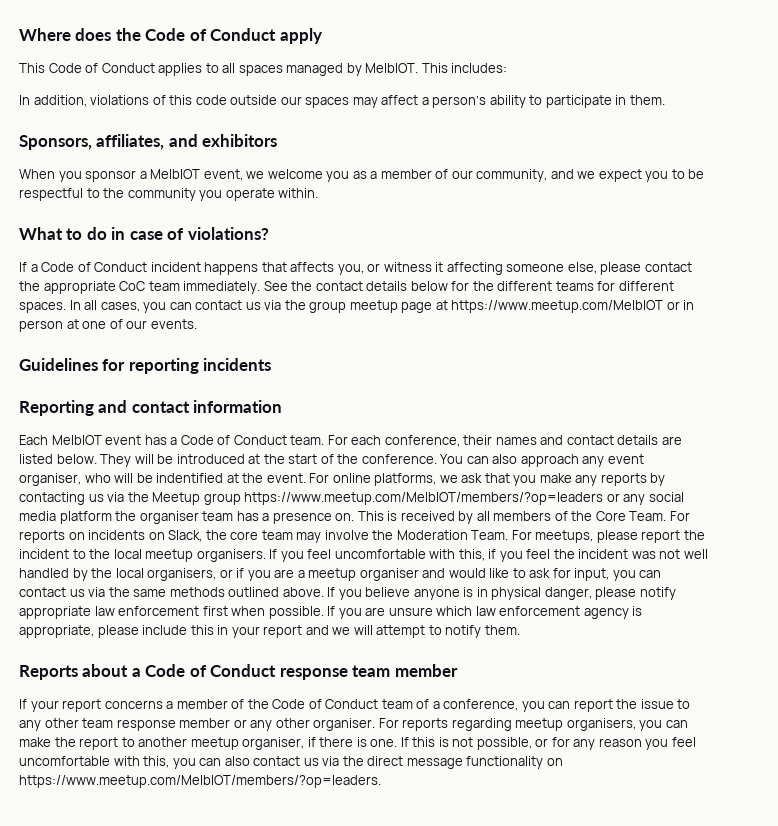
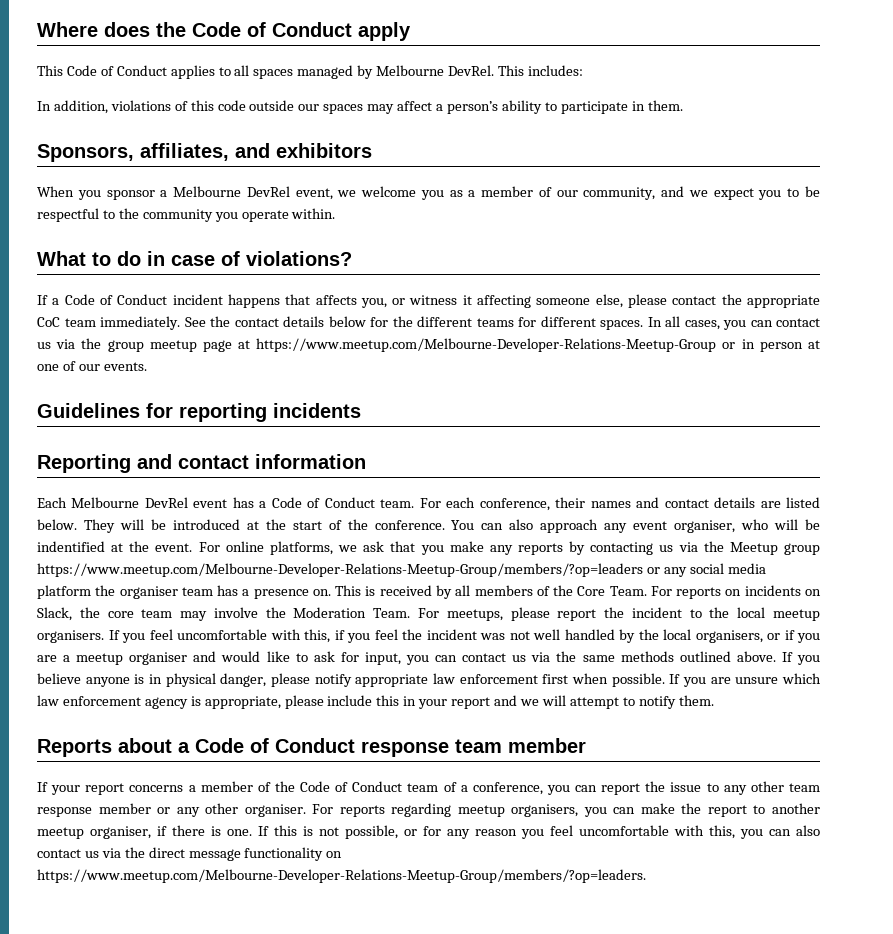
[365,63,419,73] MelbIOT. -> [376,65,495,76] Melbourne DevRel.
[150,169,201,179] MelbIOT -> [173,186,290,197] Melbourne DevRel
[451,300,664,313] https://www.meetup.com/MelbIOT -> [256,338,717,352] https://www.meetup.com/Melbourne-Developer-Relations-Meetup-Group
[51,435,102,445] MelbIOT -> [71,497,188,508] Melbourne DevRel
[244,492,604,505] https://www.meetup.com/MelbIOT/members/?op=leaders -> [37,563,643,577] https://www.meetup.com/Melbourne-Developer-Relations-Meetup-Group/members/?op=leaders
[19,775,381,788] https://www.meetup.com/MelbIOT/members/?op=leaders. -> [37,869,646,883] https://www.meetup.com/Melbourne-Developer-Relations-Meetup-Group/members/?op=leaders.

